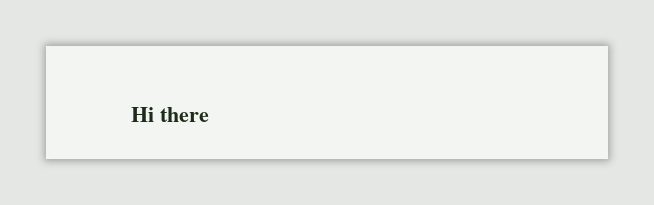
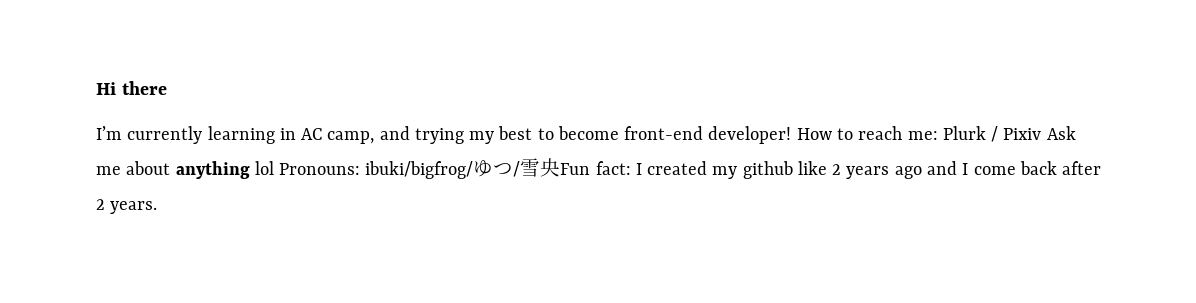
(209, 114) none -> [96,126,1076,144] [96,158,1102,179] [96,199,158,214] // I’m currently learning in AC camp, and trying my best to become front-end developer! How to reach me: Plurk / Pixiv Ask me about anything lol Pronouns: ibuki/bigfrog/ゆつ/雪央Fun fact: I created my github like 2 years ago and I come back after 2 years.

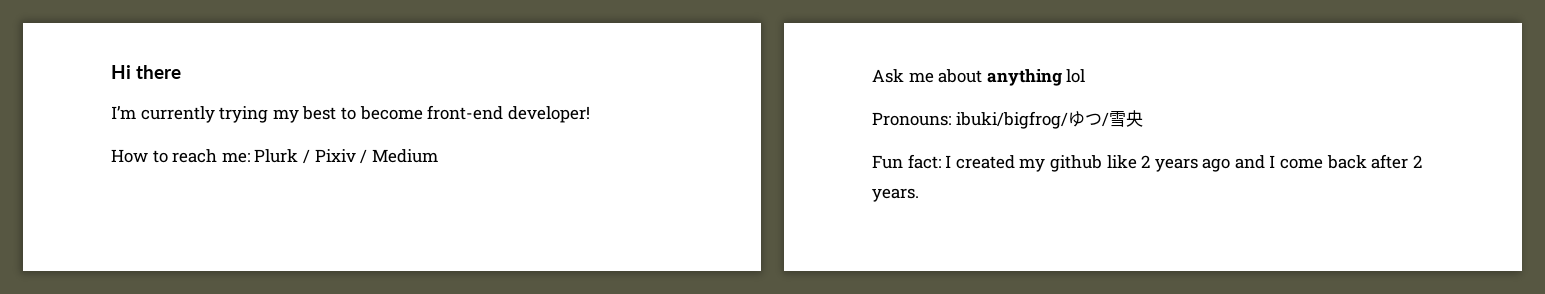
[207,126,410,144] learning in AC camp, and -> (215, 114) none
(792, 135) none -> (590, 114) //
(1042, 134) none -> [360,149,438,164] / Medium //
(274, 168) none -> (1086, 76) //
(561, 167) none -> (1143, 118) //

